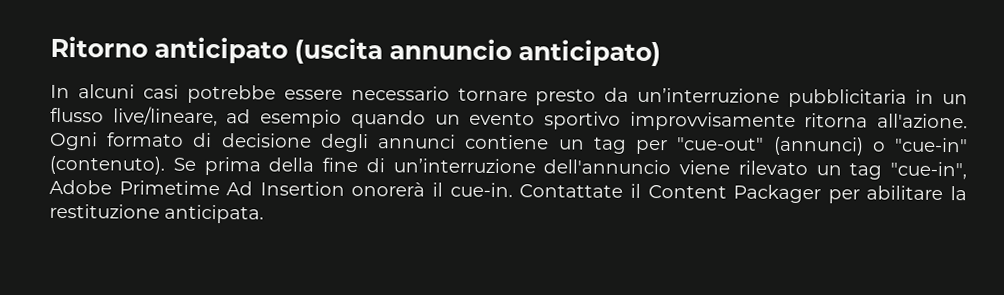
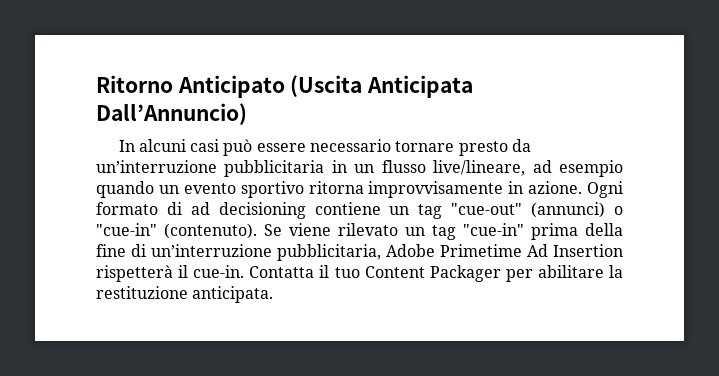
[154,36,661,67] anticipato (uscita annuncio anticipato) -> [177,75,474,98] [96,103,247,125] Anticipato (Uscita Anticipata Dall’Annuncio)
[186,84,276,104] potrebbe -> [223,139,253,156] può
[629,111,968,131] [49,131,457,153] improvvisamente ritorna all'azione. Ogni formato di decisione degli annunci -> [308,181,623,198] [96,202,306,219] ritorna improvvisamente in azione. Ogni formato di ad decisioning
[635,139,669,155] per -> (443, 211) none
(196, 164) none -> [289,223,524,240] viene rilevato un tag "cue-in"
[543,159,967,180] dell'annuncio viene rilevato un tag "cue-in", -> [277,244,381,261] pubblicitaria,
[351,181,426,197] onorerà -> [96,265,173,282] rispetterà
[519,183,641,198] Contattate il -> [249,265,360,278] Contatta il tuo

